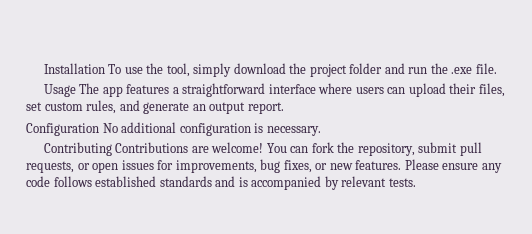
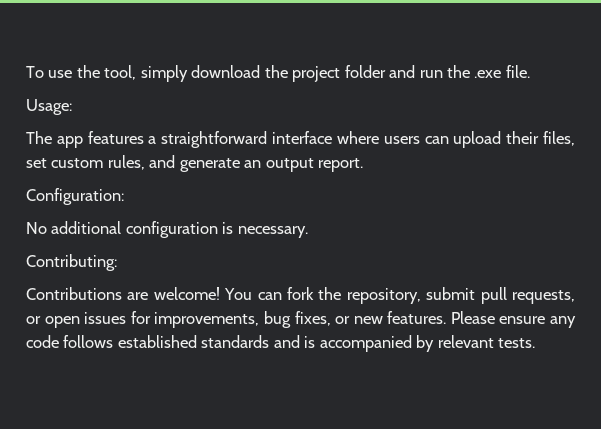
[43,63,105,74] Installation -> (26, 72) none
[43,84,76,97] Usage -> [26,99,72,115] Usage: //
[26,123,99,136] Configuration -> [26,188,124,205] Configuration: //
[43,142,112,156] Contributing -> [26,254,117,271] Contributing: //

